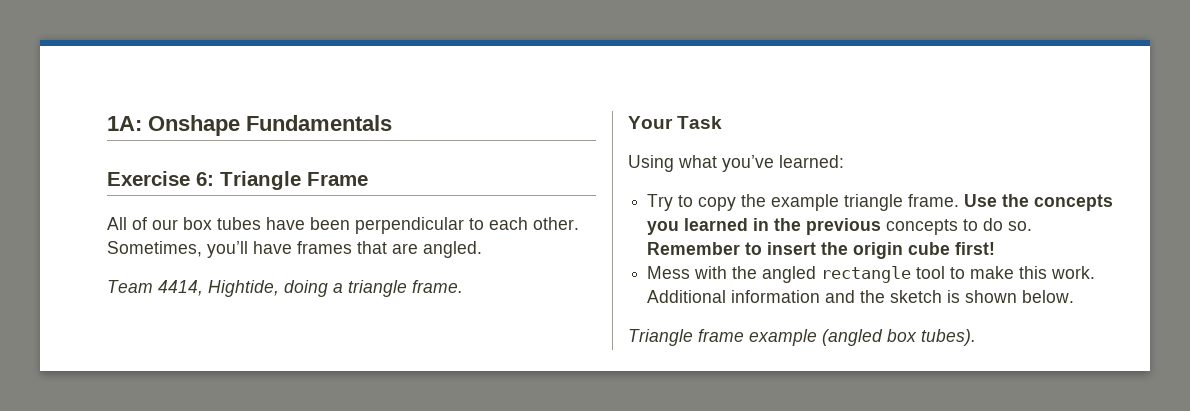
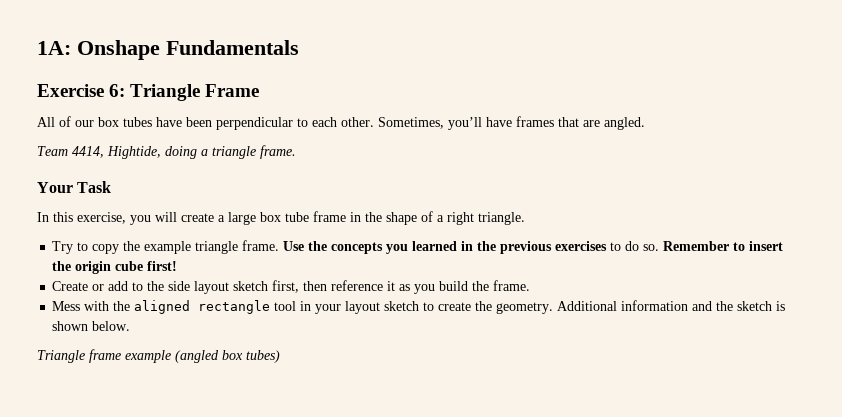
[628,155,844,172] Using what you’ve learned: -> [37,211,525,225] In this exercise, you will create a large box tube frame in the shape of a right triangle.
[886,219,959,235] concepts -> [555,241,608,251] exercises
(996, 248) none -> [52,280,531,294] // Create or add to the side layout sketch first, then reference it as you build the frame.
[762,266,817,283] angled -> [134,300,191,314] aligned
[950,266,1096,279] to make this work. -> [300,301,554,314] in your layout sketch to create the geometry.
[921,329,976,346] tubes). -> [246,350,280,363] tubes)

